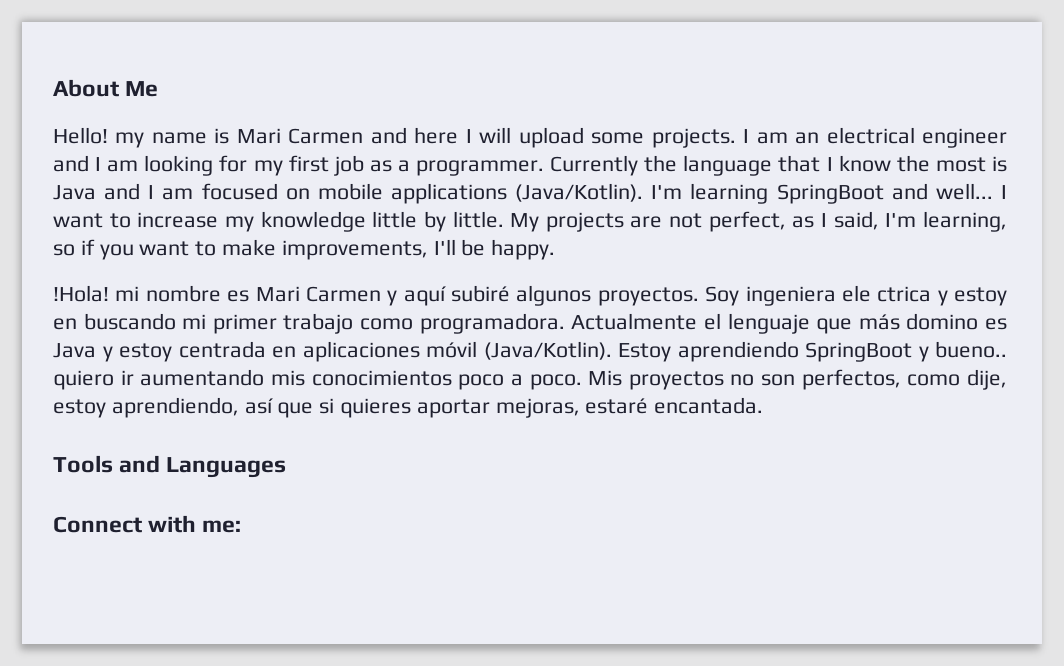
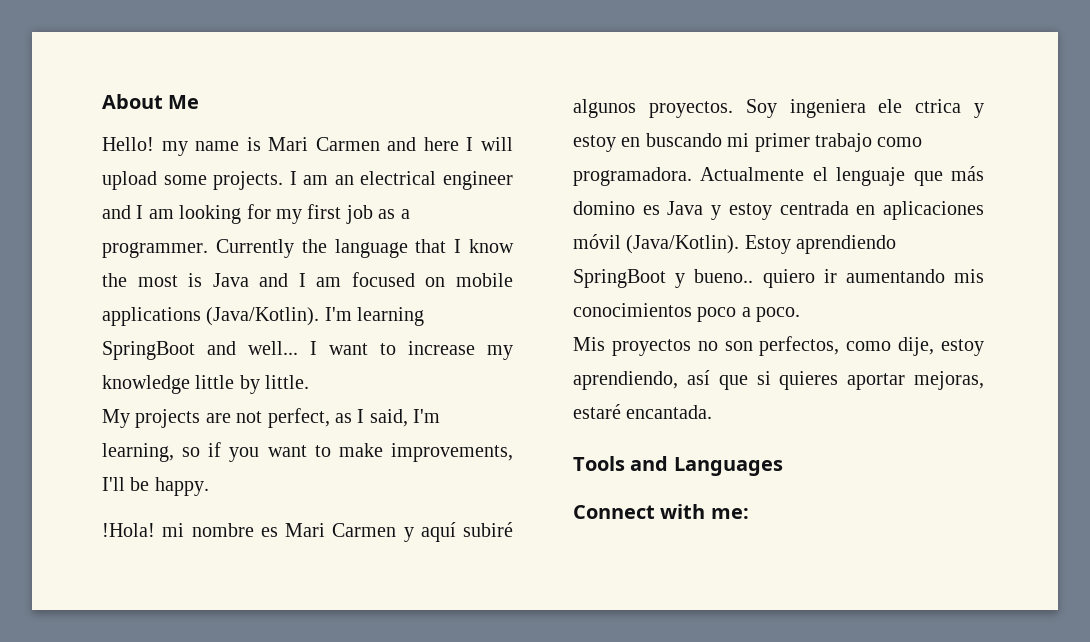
(504, 219) none -> (310, 382) //
(582, 382) none -> (801, 314) //

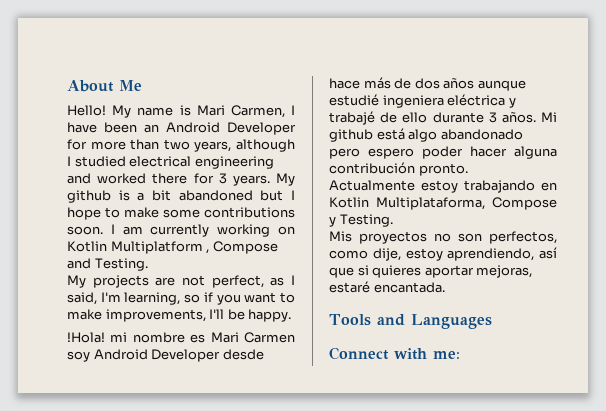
[161,141,188,156] my -> [112,105,132,118] My
[315,137,513,151] [102,171,513,190] [102,204,410,224] [102,239,514,258] [102,272,513,287] [102,307,425,326] [102,341,513,360] [102,375,310,394] Carmen and here I will upload some projects. I am an electrical engineer and I am looking for my first job as a programmer. Currently the language that I know the most is Java and I am focused on mobile applications (Java/Kotlin). I'm learning SpringBoot and well... I want to increase my knowledge little by little. -> [230,105,295,118] [67,122,296,135] [67,139,295,152] [67,156,274,169] [67,173,295,186] [67,190,295,203] [67,207,295,220] [67,224,295,237] [67,241,278,254] [67,258,148,271] Carmen, I have been an Android Developer for more than two years, although I studied electrical engineering and worked there for 3 years. My github is a bit abandoned but I hope to make some contributions soon. I am currently working on Kotlin Multiplatform , Compose and Testing.
[403,522,513,542] [573,99,984,118] [573,133,923,152] [573,166,984,186] [573,201,984,220] [573,234,897,254] [573,269,984,288] [573,303,801,322] y aquí subiré algunos proyectos. Soy ingeniera ele ctrica y estoy en buscando mi primer trabajo como programadora. Actualmente el lenguaje que más domino es Java y estoy centrada en aplicaciones móvil (Java/Kotlin). Estoy aprendiendo SpringBoot y bueno.. quiero ir aumentando mis conocimientos poco a poco. -> [67,349,264,362] [329,77,526,91] [329,94,516,108] [329,111,557,125] [329,128,523,142] [329,146,557,159] [329,162,468,176] [329,180,557,193] [329,197,557,210] [329,214,393,227] soy Android Developer desde hace más de dos años aunque estudié ingeniera eléctrica y trabajé de ello durante 3 años. Mi github está algo abandonado pero espero poder hacer alguna contribución pronto. Actualmente estoy trabajando en Kotlin Multiplataforma, Compose y Testing.

